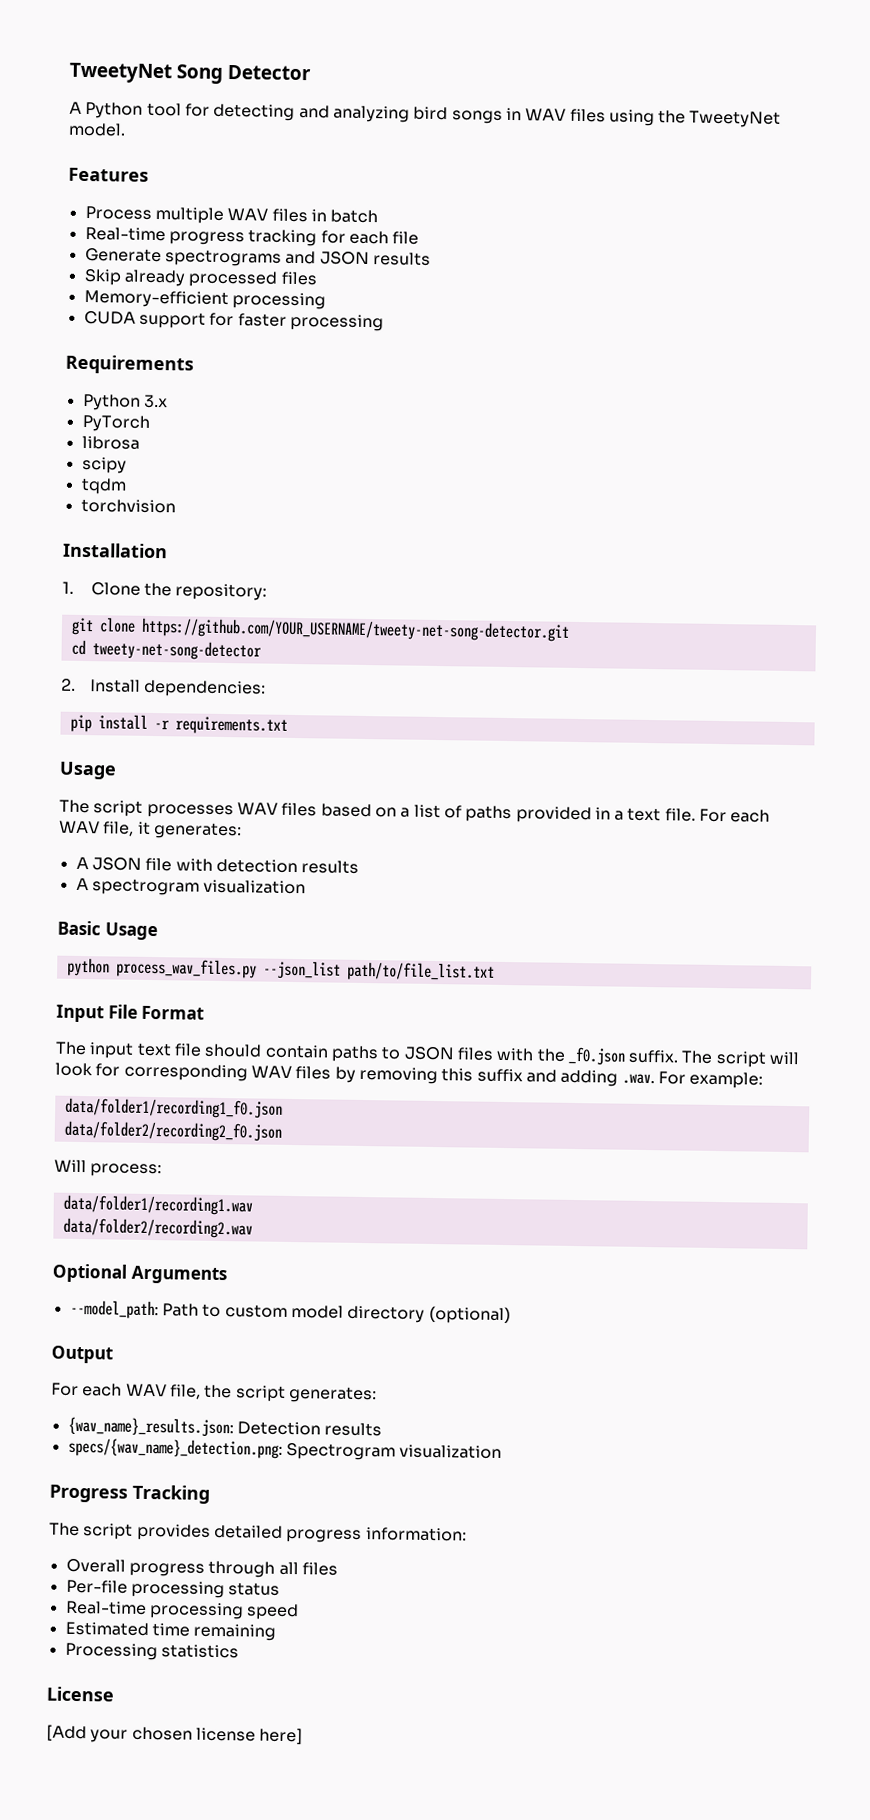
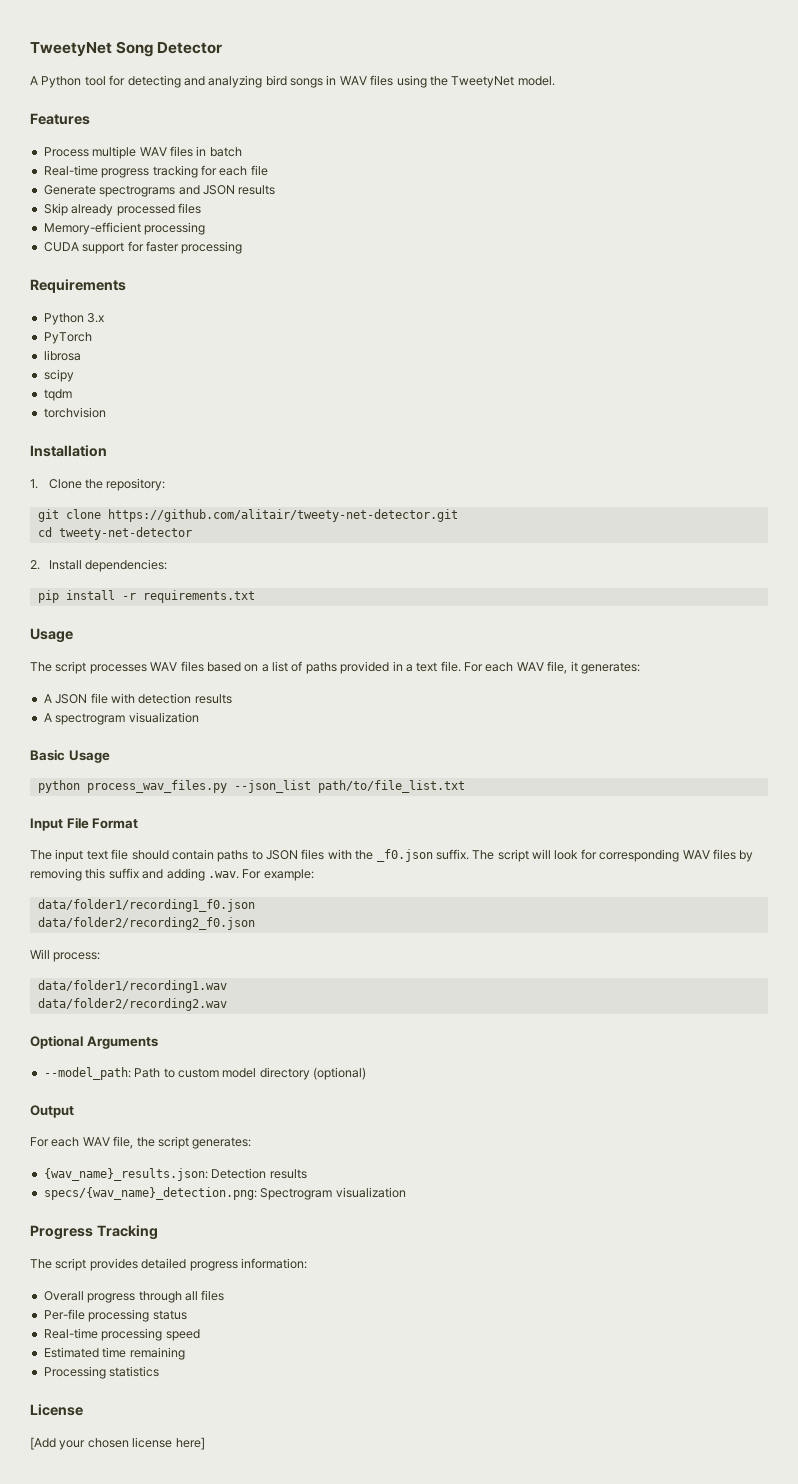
[140,617,570,642] https://github.com/YOUR_USERNAME/tweety-net-song-detector.git -> [107,509,458,522] https://github.com/alitair/tweety-net-detector.git
[91,640,262,661] tweety-net-song-detector -> [58,527,192,540] tweety-net-detector

